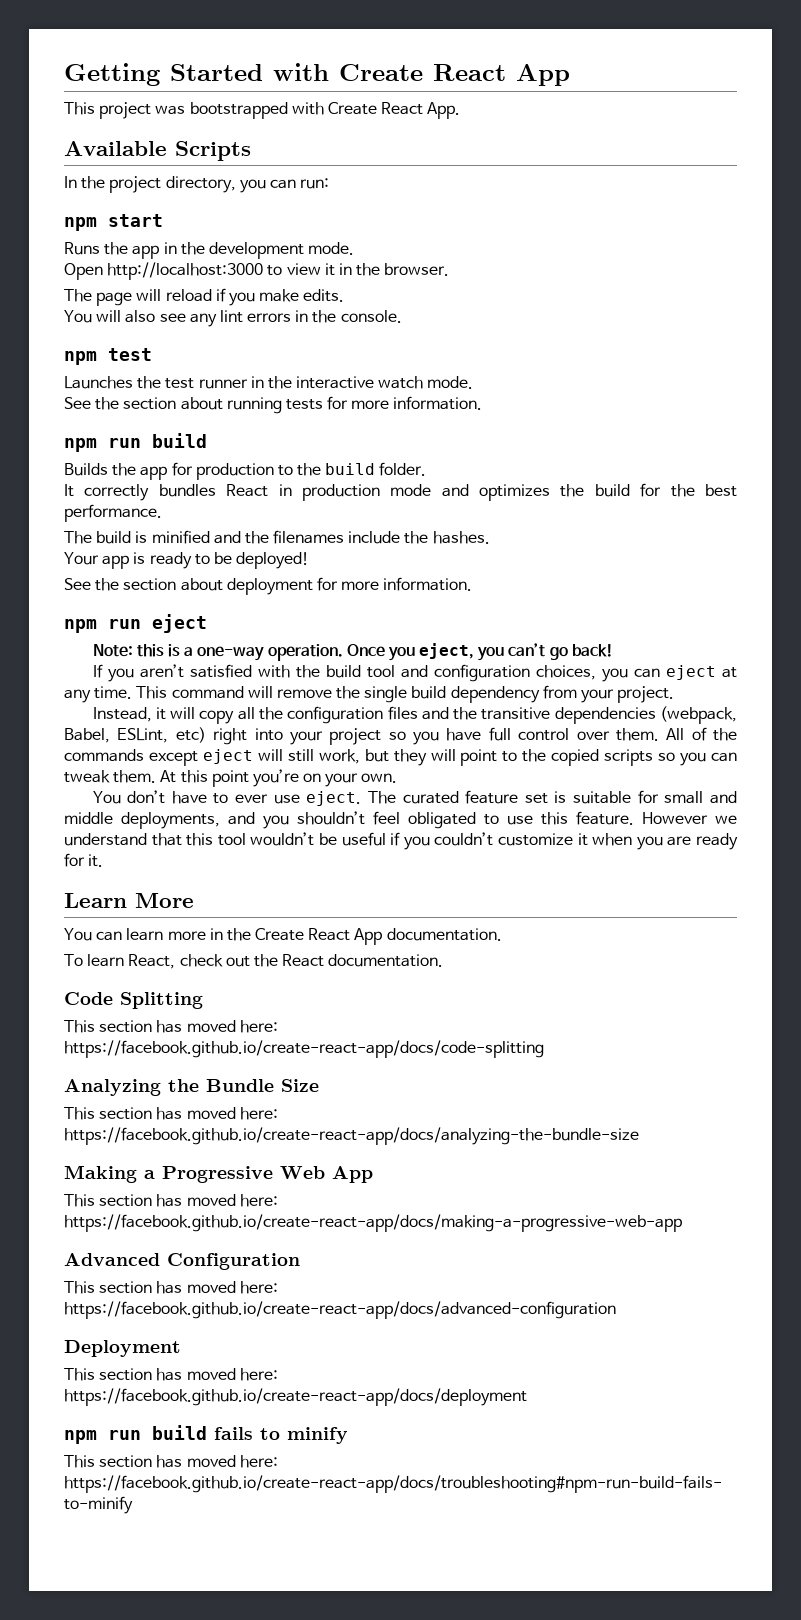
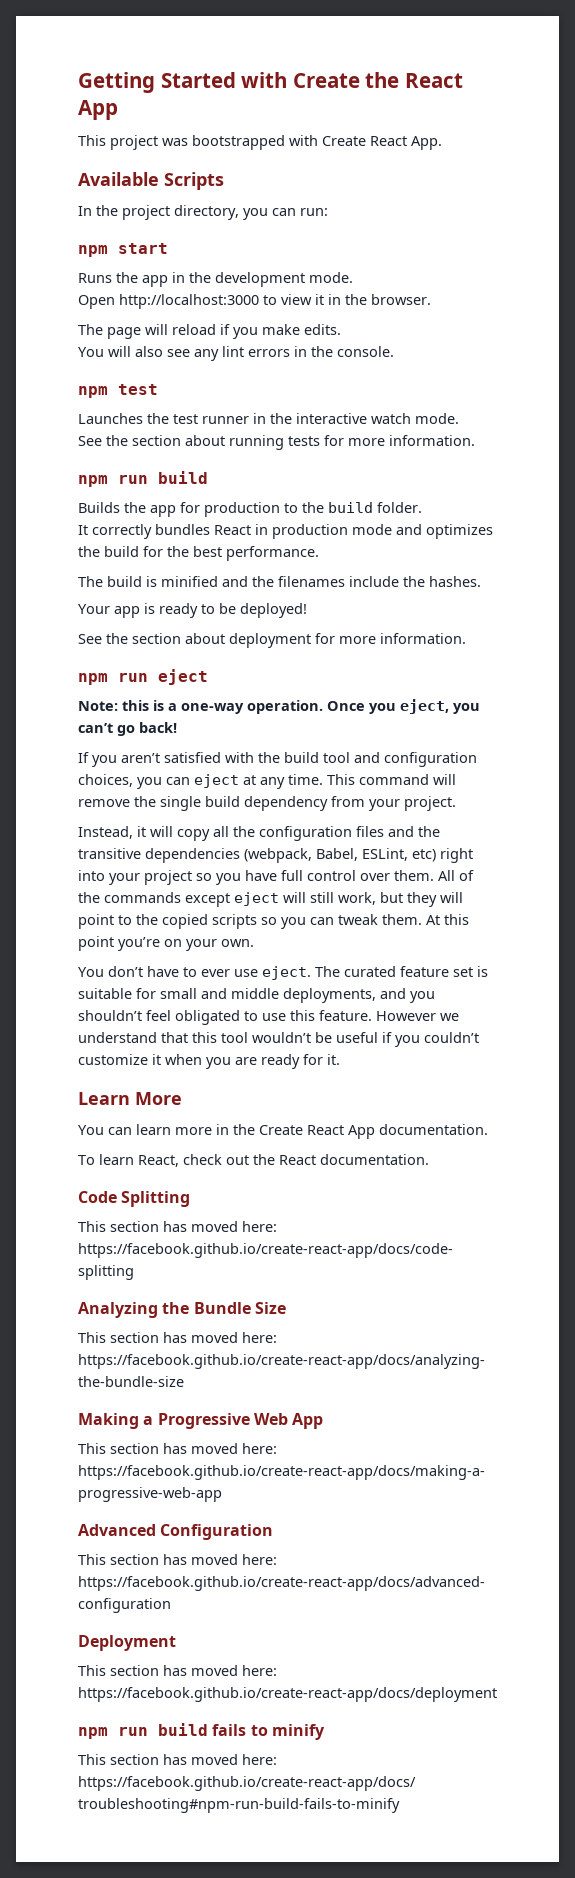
(423, 72) none -> [365,72,400,88] the

